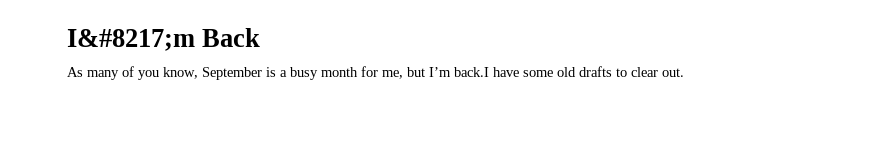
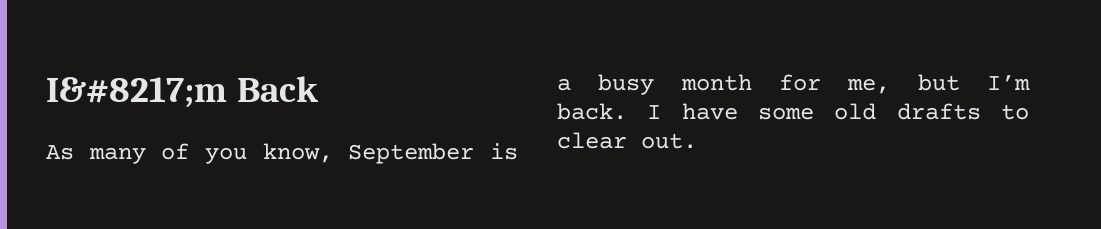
[454,67,489,77] back.I -> [557,103,662,120] back. I

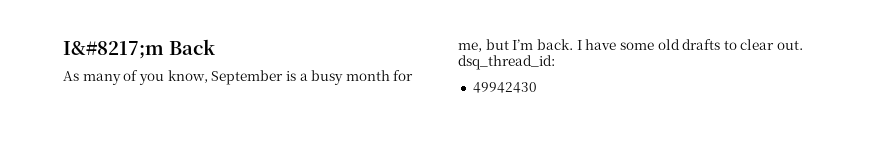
(697, 141) none -> [458,55,555,70] [472,82,537,93] dsq_thread_id: // 49942430

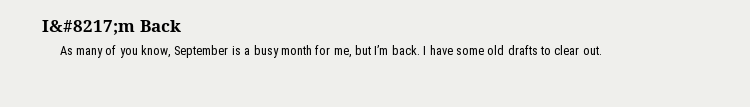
[458,55,555,70] [472,82,537,93] dsq_thread_id: // 49942430 -> (602, 50) none

